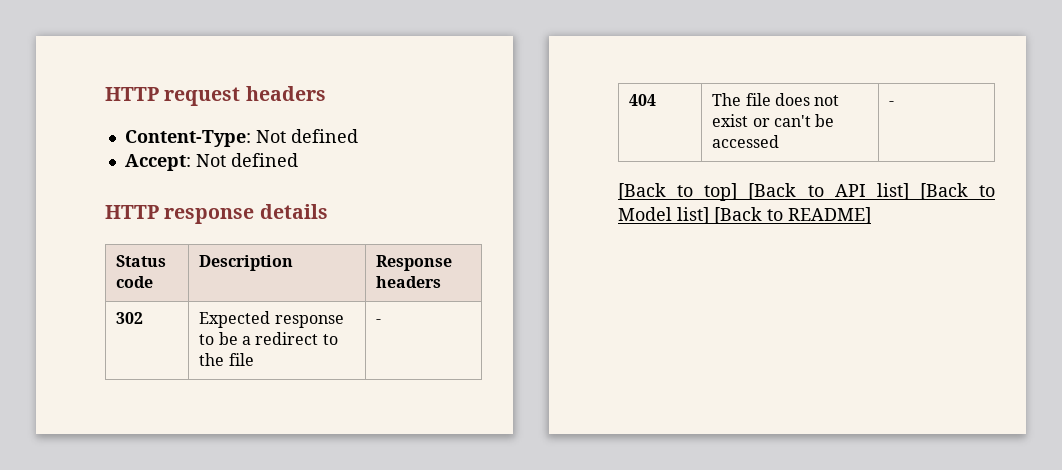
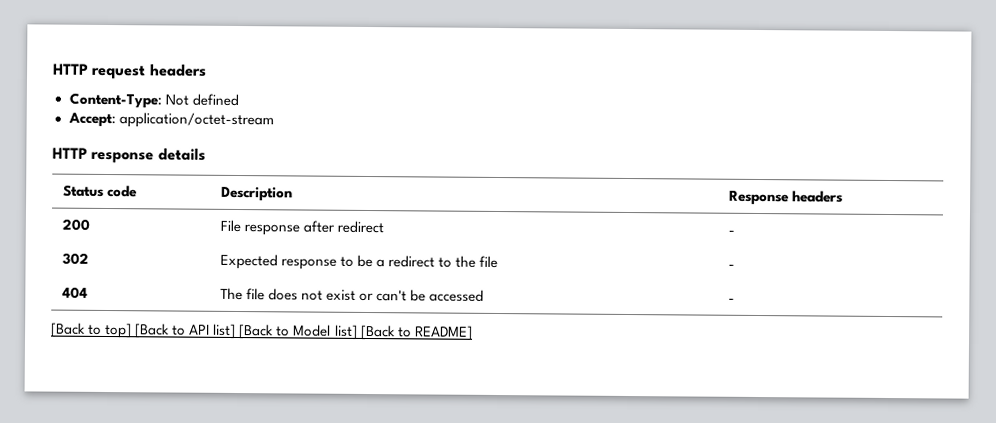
[195,153,298,167] Not defined -> [118,112,274,129] application/octet-stream
(442, 282) none -> [61,218,90,231] [219,219,384,236] [727,230,735,235] // 200 | File response after redirect | -

